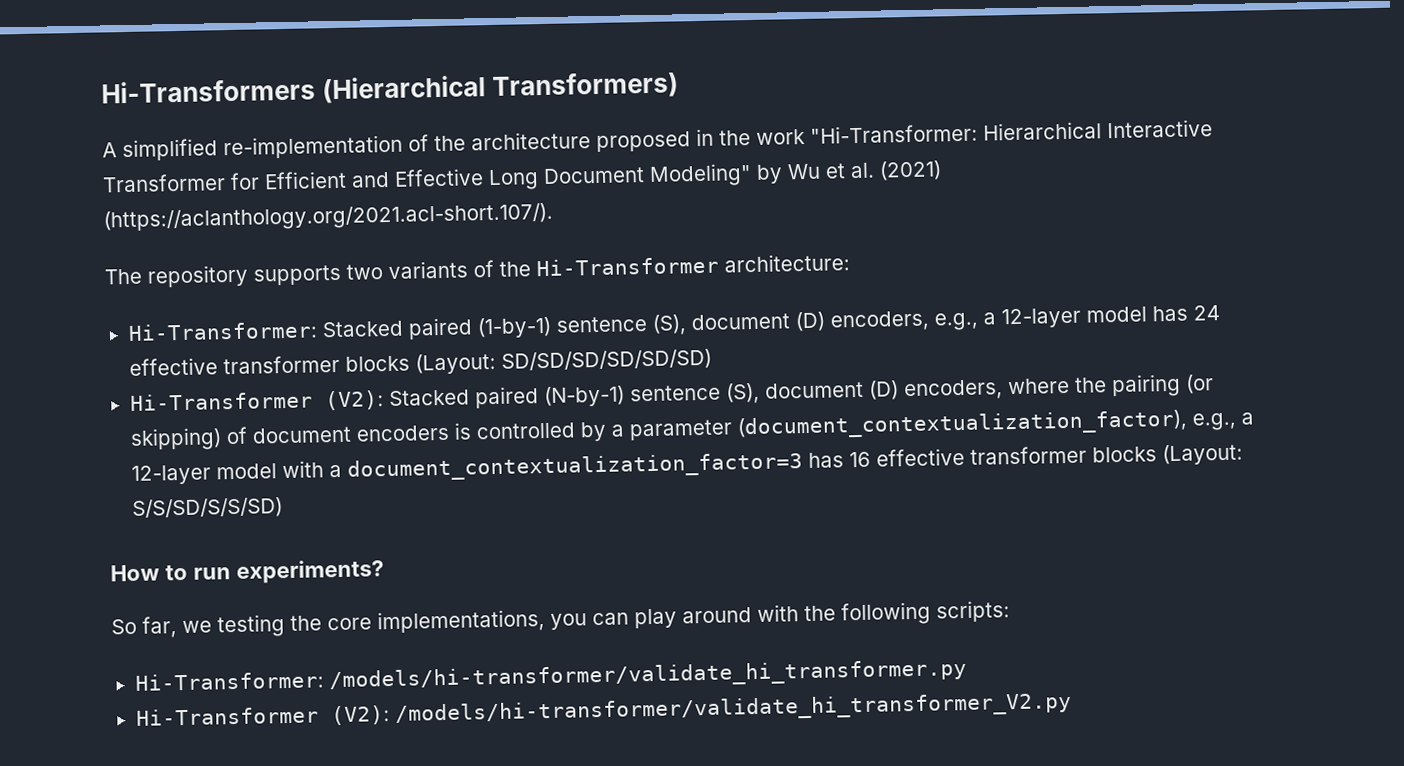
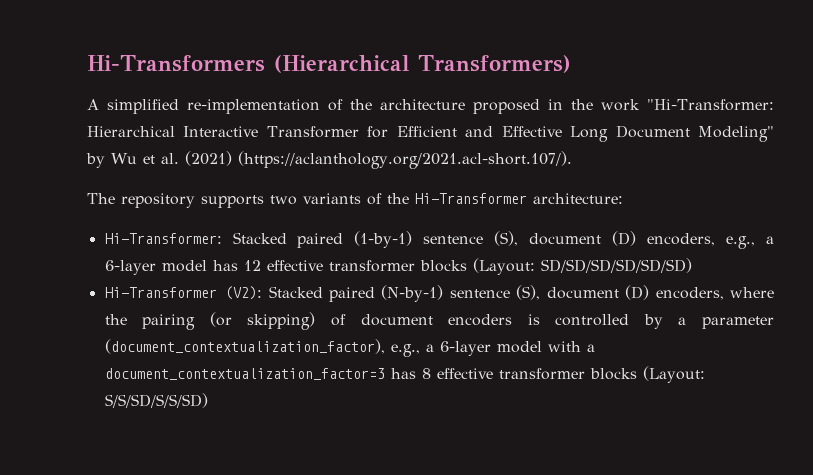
[1000,307,1081,329] 12-layer -> [104,260,156,275] 6-layer
[1192,305,1220,321] 24 -> [243,260,261,271] 12
[130,464,211,485] 12-layer -> [439,341,491,356] 6-layer
[848,451,871,468] 16 -> [421,368,431,379] 8
[110,559,384,584] [111,600,1010,638] [134,658,967,693] [135,691,1072,726] // How to run experiments? // So far, we testing the core implementations, you can play around with the following scripts: // Hi-Transformer: /models/hi-transformer/validate_hi_transformer.py // Hi-Transformer (V2): /models/hi-transformer/validate_hi_transformer_V2.py -> (208, 400) none

